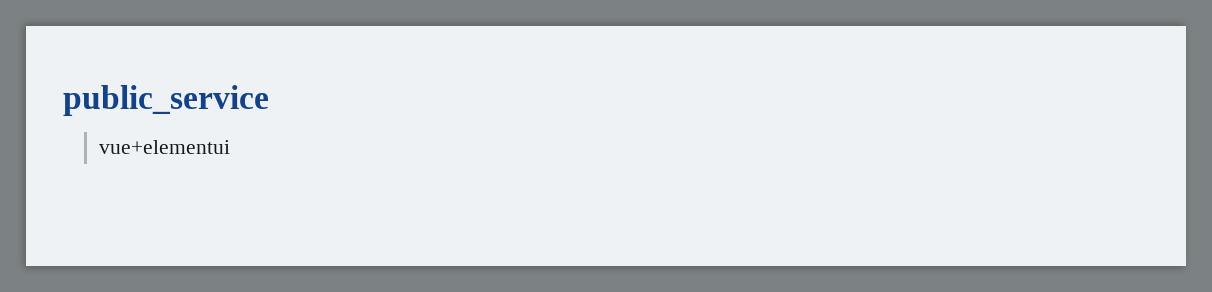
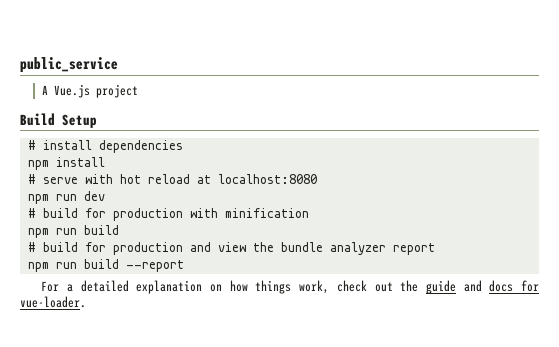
[98,140,230,154] vue+elementui -> [41,84,138,98] [20,113,97,128] [27,140,183,153] [27,157,105,170] [27,174,317,184] [27,191,105,204] [27,208,309,221] [27,225,119,238] [27,242,435,255] [27,259,184,272] [41,280,539,294] [20,296,86,308] A Vue.js project // Build Setup // # install dependencies // npm install // # serve with hot reload at localhost:8080 // npm run dev // # build for production with minification // npm run build // # build for production and view the bundle analyzer report // npm run build --report // For a detailed explanation on how things work, check out the guide and docs for vue-loader.

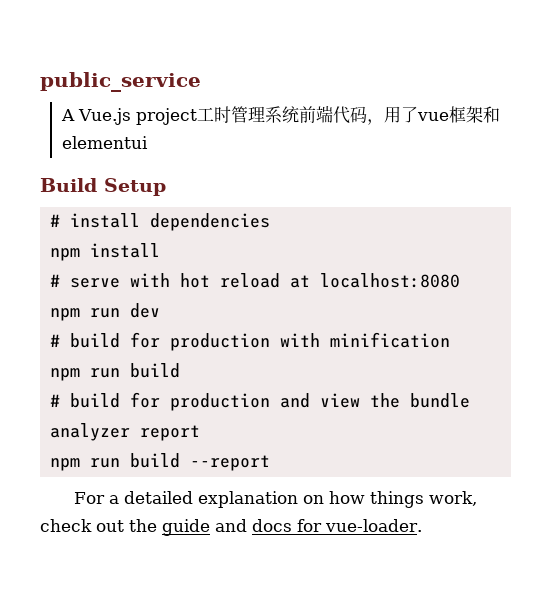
(138, 91) none -> [196,105,500,125] [61,136,148,149] 工时管理系统前端代码，用了vue框架和elementui

